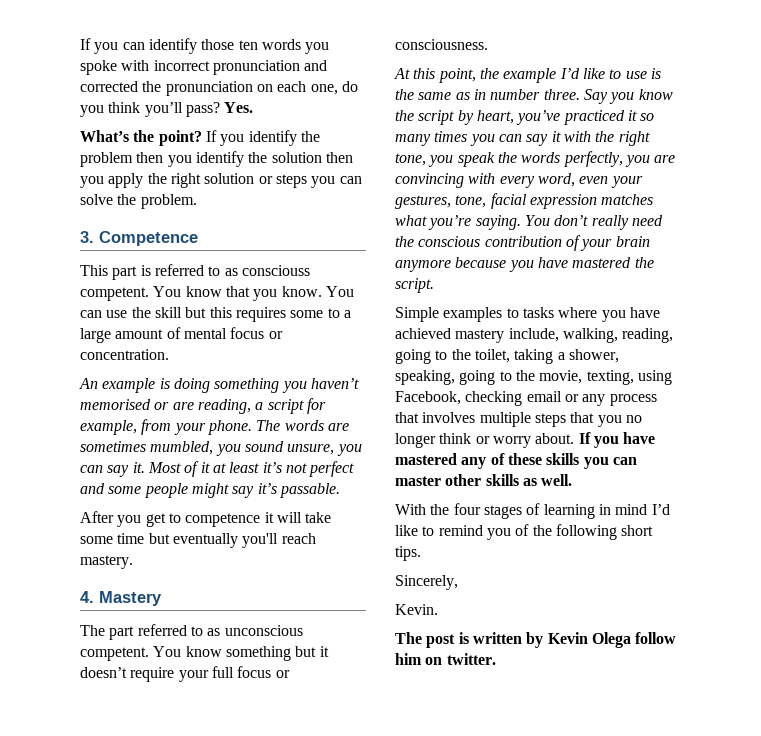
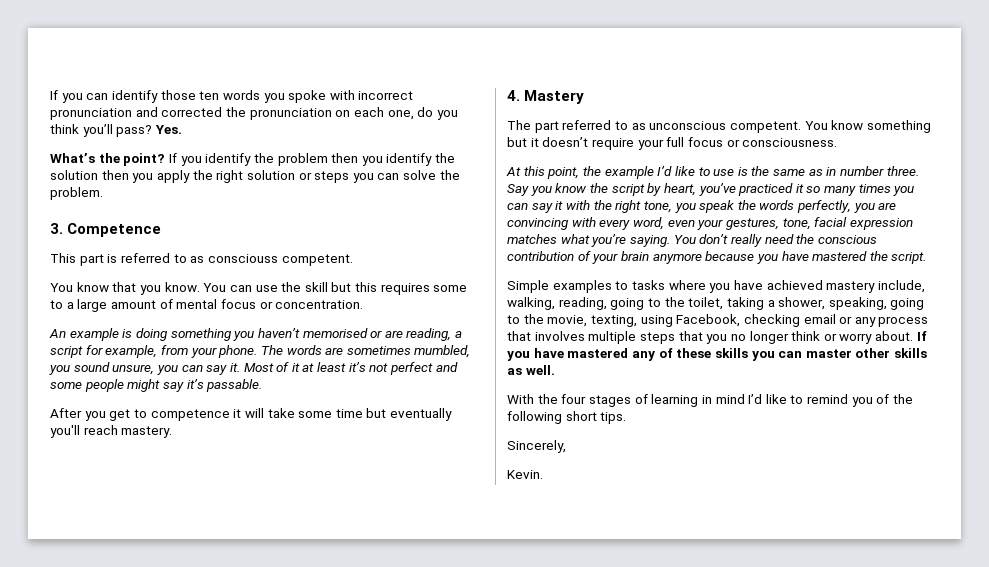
(149, 294) none -> (353, 260) //
[395,632,677,648] [395,653,496,665] // The post is written by Kevin Olega follow him on twitter. -> (543, 474) none

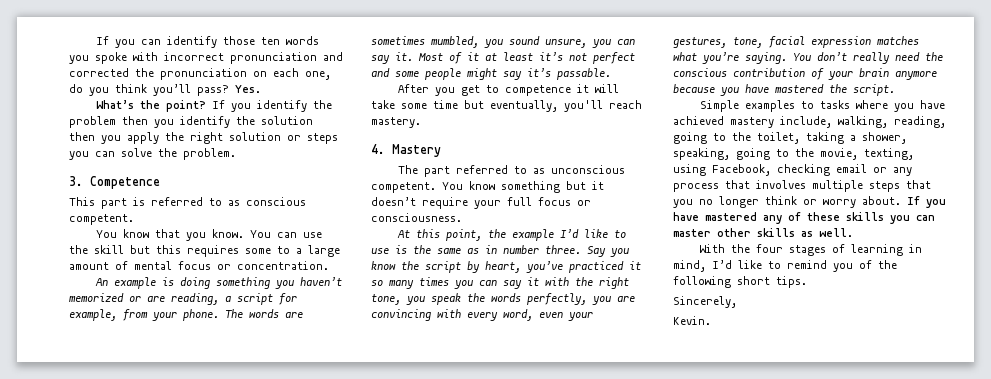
[207,254,278,263] consciouss -> [246,197,306,206] conscious
[302,328,368,338] memorised -> [69,293,124,302] memorized
[390,408,453,421] eventually -> [490,100,558,112] eventually,
[715,394,745,404] mind -> [673,260,706,272] mind,

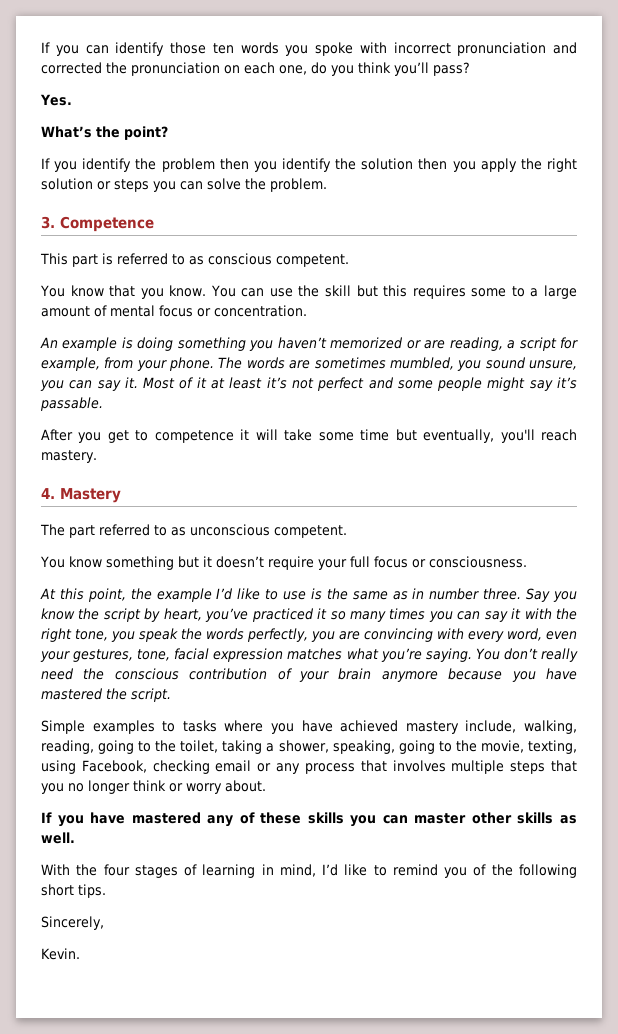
(229, 90) none -> (470, 69) //
(207, 106) none -> (168, 133) //
(436, 187) none -> (347, 531) //
(901, 200) none -> (266, 786) //

